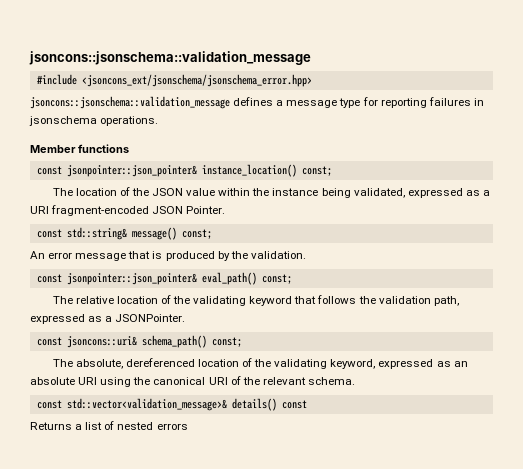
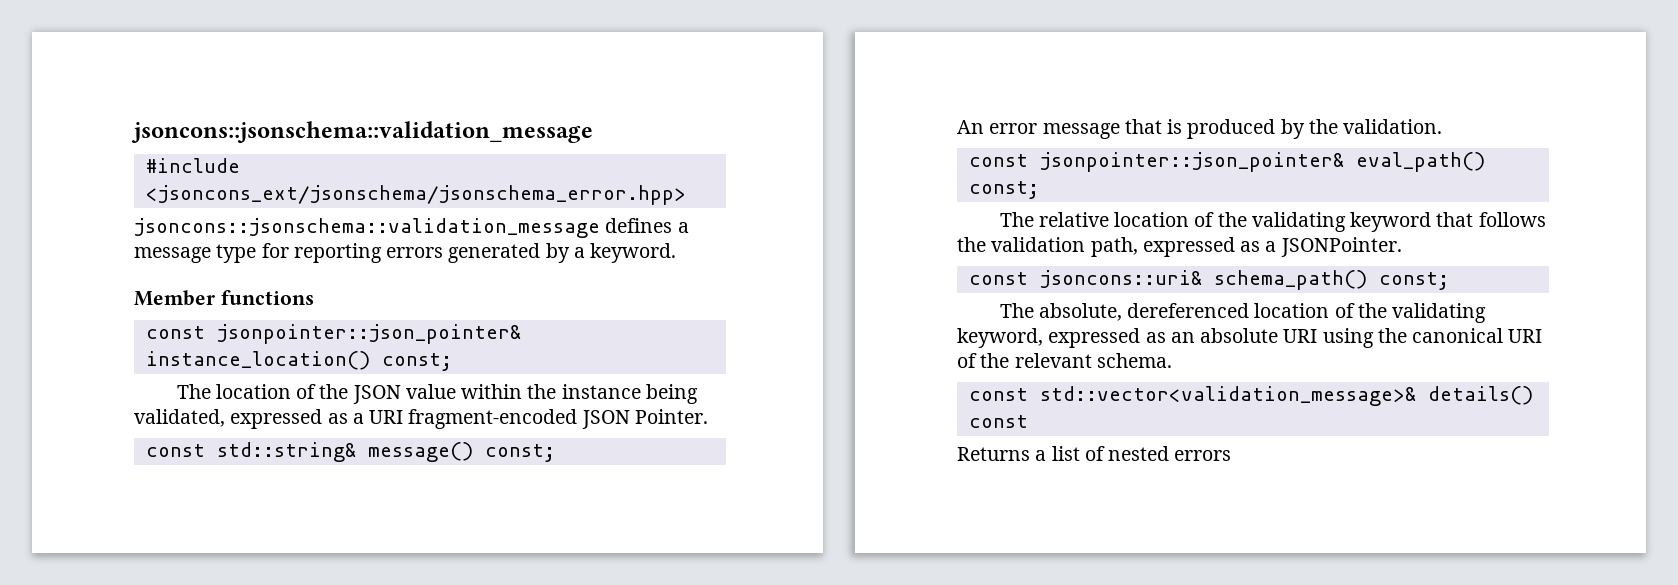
[428,97,484,106] [29,116,159,126] failures in jsonschema operations. -> [386,243,677,263] errors generated by a keyword.

